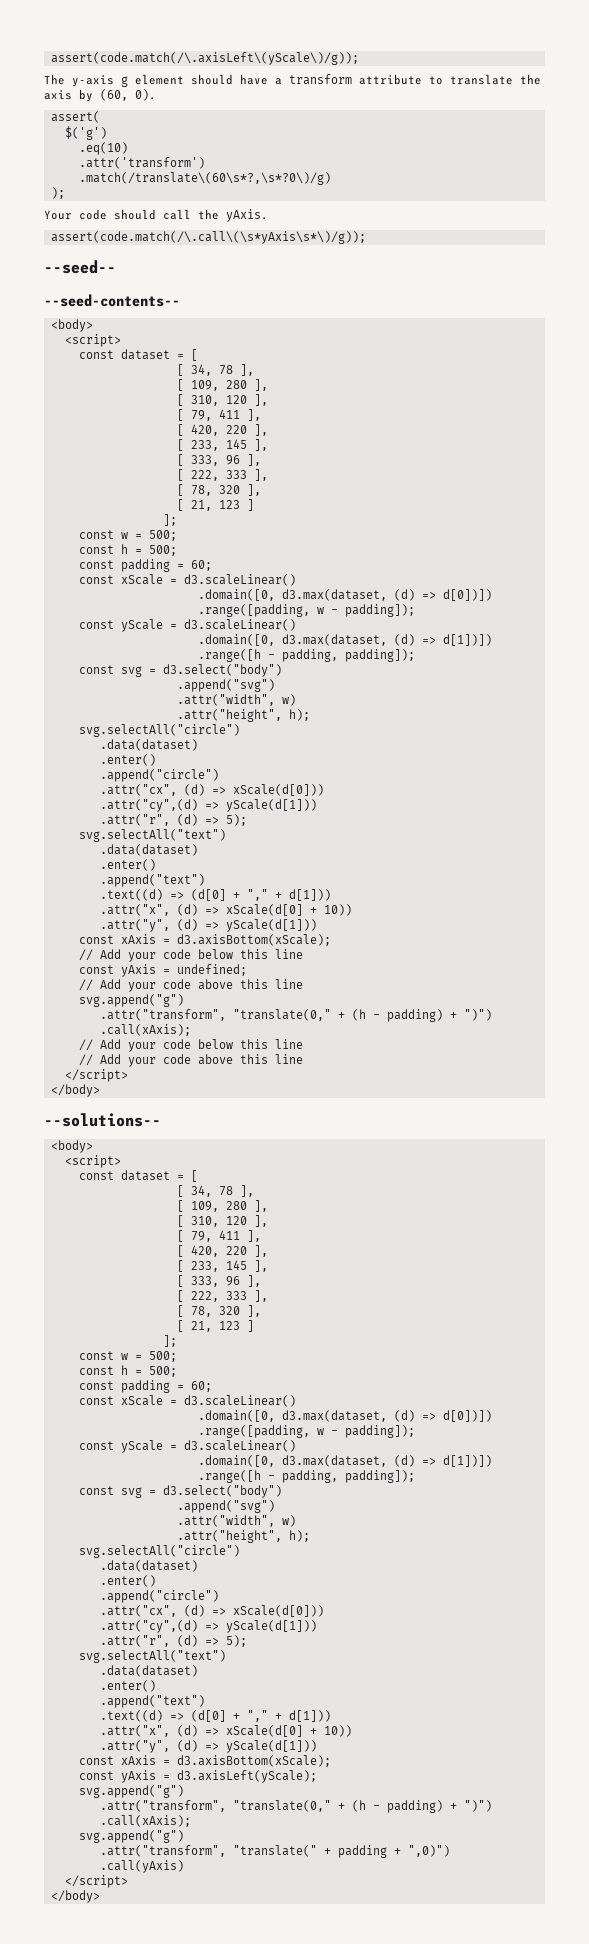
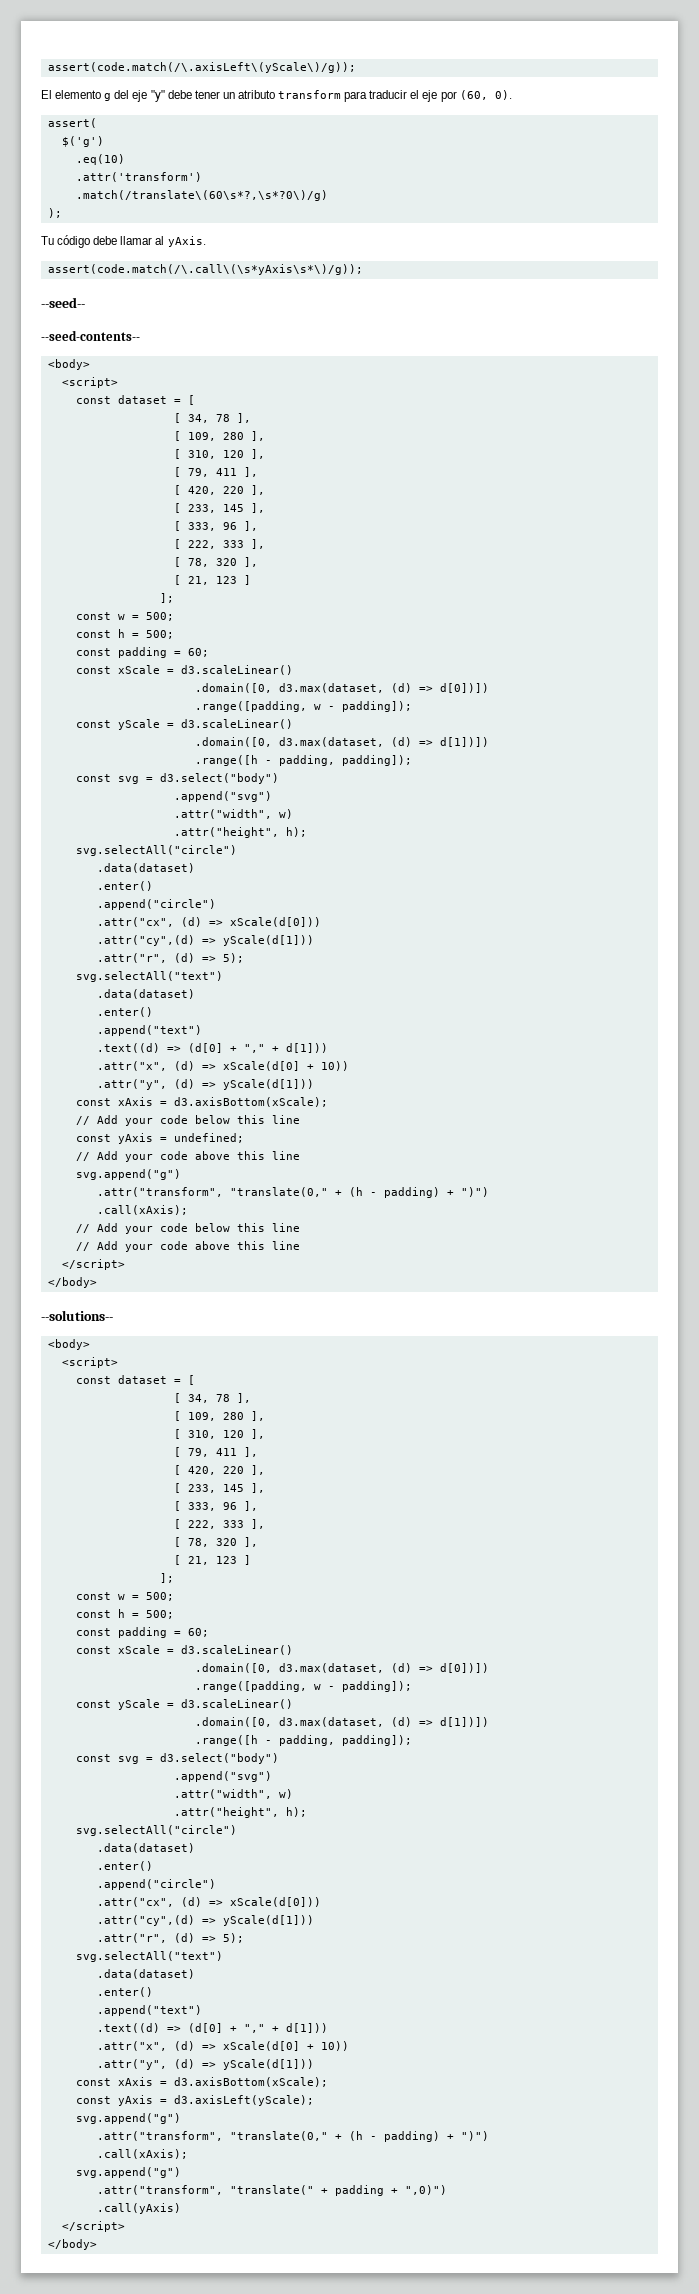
[44,74,541,87] [44,89,93,102] The y-axis g element should have a transform attribute to translate the axis by -> [41,90,457,102] El elemento g del eje "y" debe tener un atributo transform para traducir el eje por
[44,209,219,220] Your code should call the -> [41,235,165,248] Tu código debe llamar al

